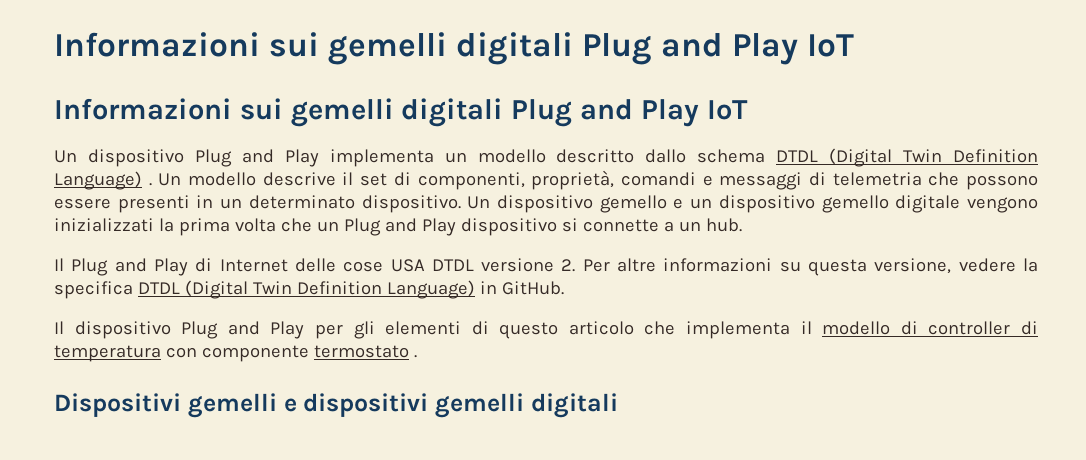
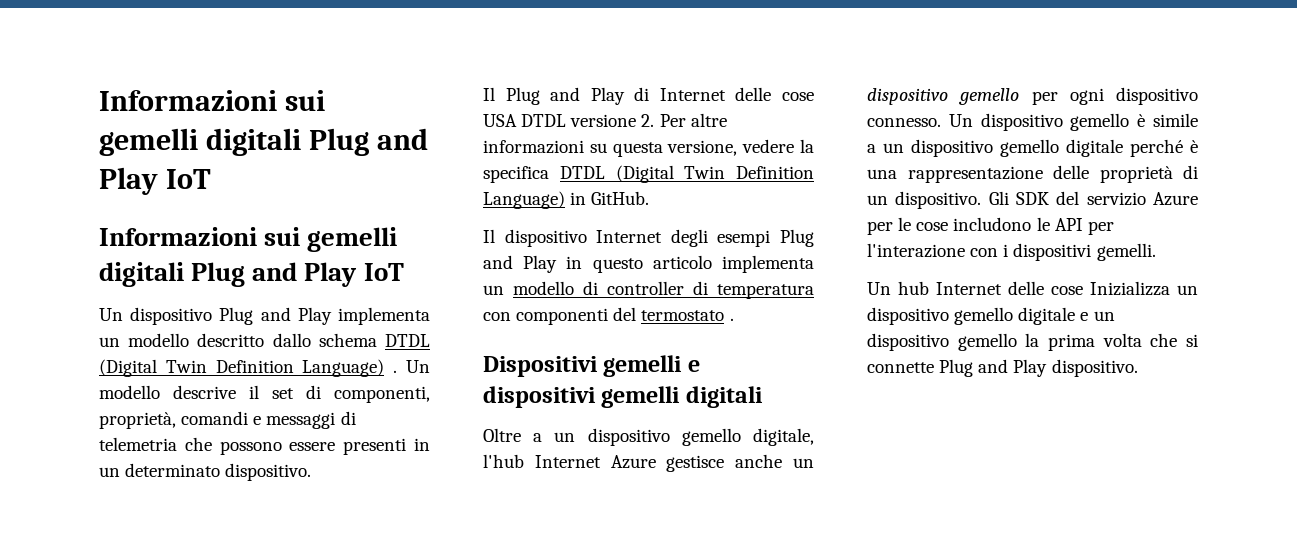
[467,195,1038,213] [54,218,742,236] Un dispositivo gemello e un dispositivo gemello digitale vengono inizializzati la prima volta che un Plug and Play dispositivo si connette a un hub. -> (312, 472) none
[181,321,812,339] Plug and Play per gli elementi di questo articolo che implementa il -> [596,229,814,247] [483,255,814,273] [483,285,504,295] Internet degli esempi Plug and Play in questo articolo implementa un
[201,345,309,362] componente -> [516,307,637,325] componenti del
(618, 405) none -> [483,428,814,446] [483,454,814,472] [867,87,1198,105] [867,113,1198,131] [867,139,1198,157] [867,165,1198,183] [867,191,1198,209] [867,217,1114,235] [867,243,1156,261] [867,281,1198,296] [867,307,1115,325] [867,333,1198,351] [867,359,1138,377] // Oltre a un dispositivo gemello digitale, l'hub Internet Azure gestisce anche un dispositivo gemello per ogni dispositivo connesso. Un dispositivo gemello è simile a un dispositivo gemello digitale perché è una rappresentazione delle proprietà di un dispositivo. Gli SDK del servizio Azure per le cose includono le API per l'interazione con i dispositivi gemelli. // Un hub Internet delle cose Inizializza un dispositivo gemello digitale e un dispositivo gemello la prima volta che si connette Plug and Play dispositivo.

